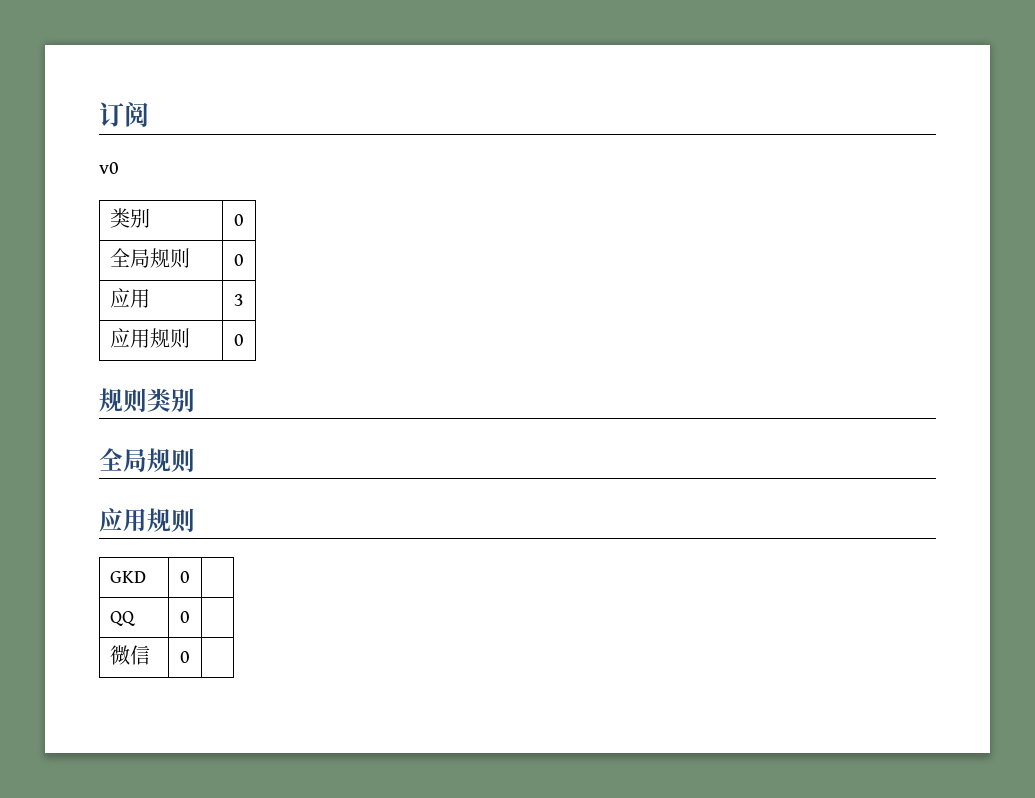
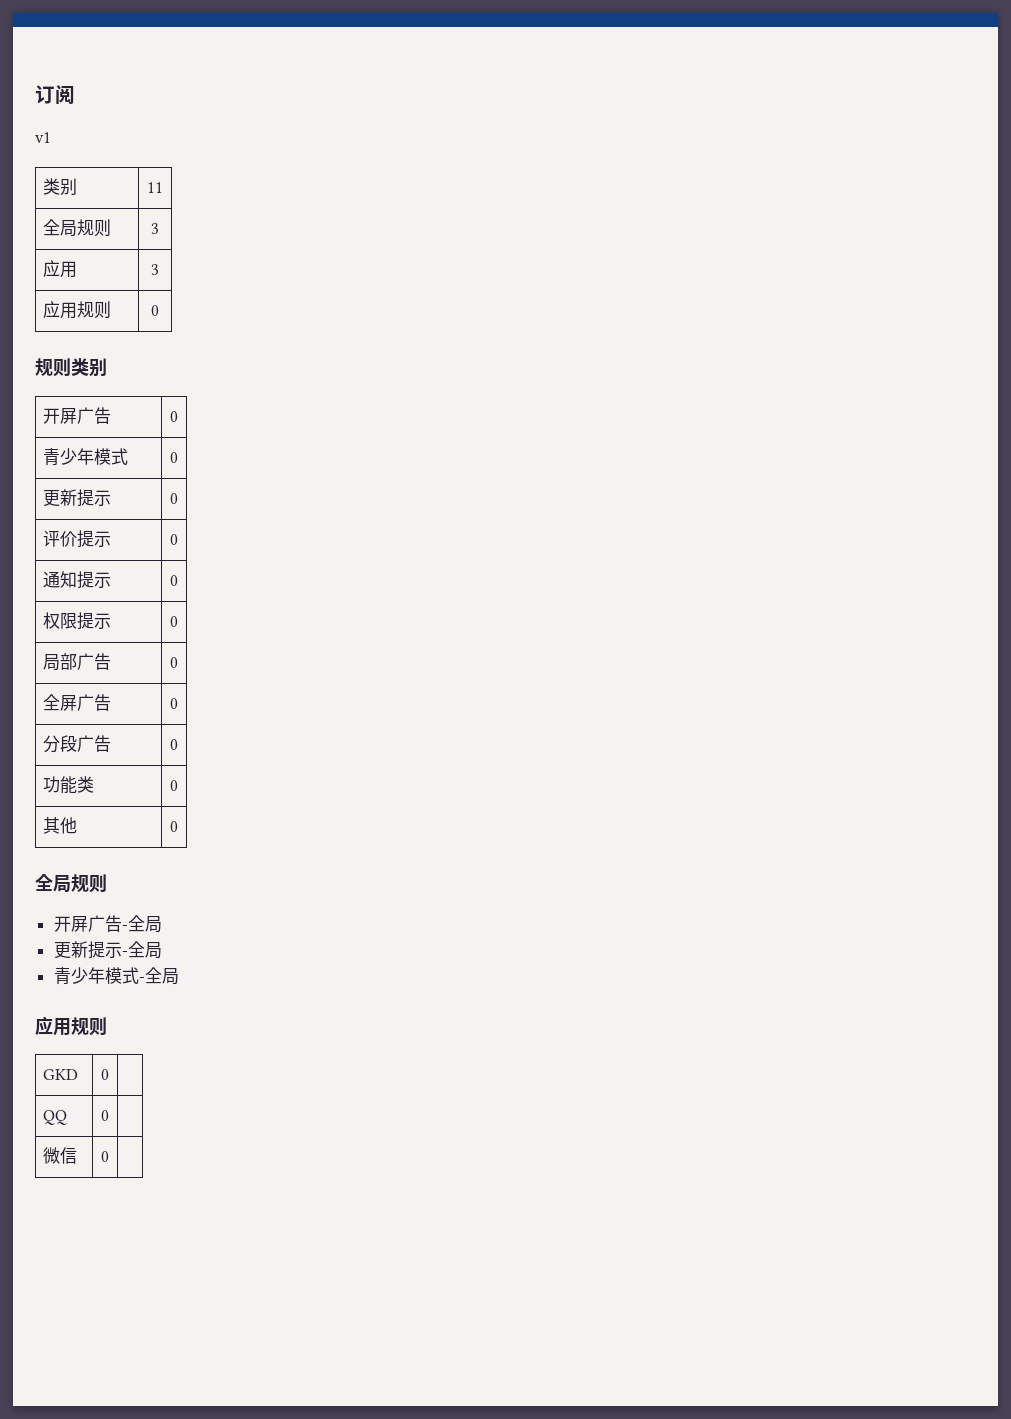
[99,162,119,174] v0 -> [35,132,51,143] v1
[234,214,244,226] 0 -> [147,182,163,193] 11
[234,254,244,266] 0 -> [151,223,159,234] 3
[99,448,195,473] // 全局规则 -> [43,407,112,424] [170,411,178,422] [43,448,129,466] [170,452,178,463] [43,489,112,507] [170,493,178,504] [43,530,112,548] [170,534,178,545] [43,571,112,589] [170,575,178,586] [43,612,112,630] [170,616,178,627] [43,653,112,671] [170,657,178,668] [43,694,112,711] [170,698,178,709] [43,735,112,753] [170,739,178,750] [43,776,95,794] [170,780,178,791] [43,817,78,834] [170,821,178,832] [35,874,107,893] [53,915,162,933] [53,941,162,959] [53,967,179,985] // 开屏广告 | 0 // 青少年模式 | 0 // 更新提示 | 0 // 评价提示 | 0 // 通知提示 | 0 // 权限提示 | 0 // 局部广告 | 0 // 全屏广告 | 0 // 分段广告 | 0 // 功能类 | 0 // 其他 | 0 // 全局规则 // 开屏广告-全局 // 更新提示-全局 // 青少年模式-全局

